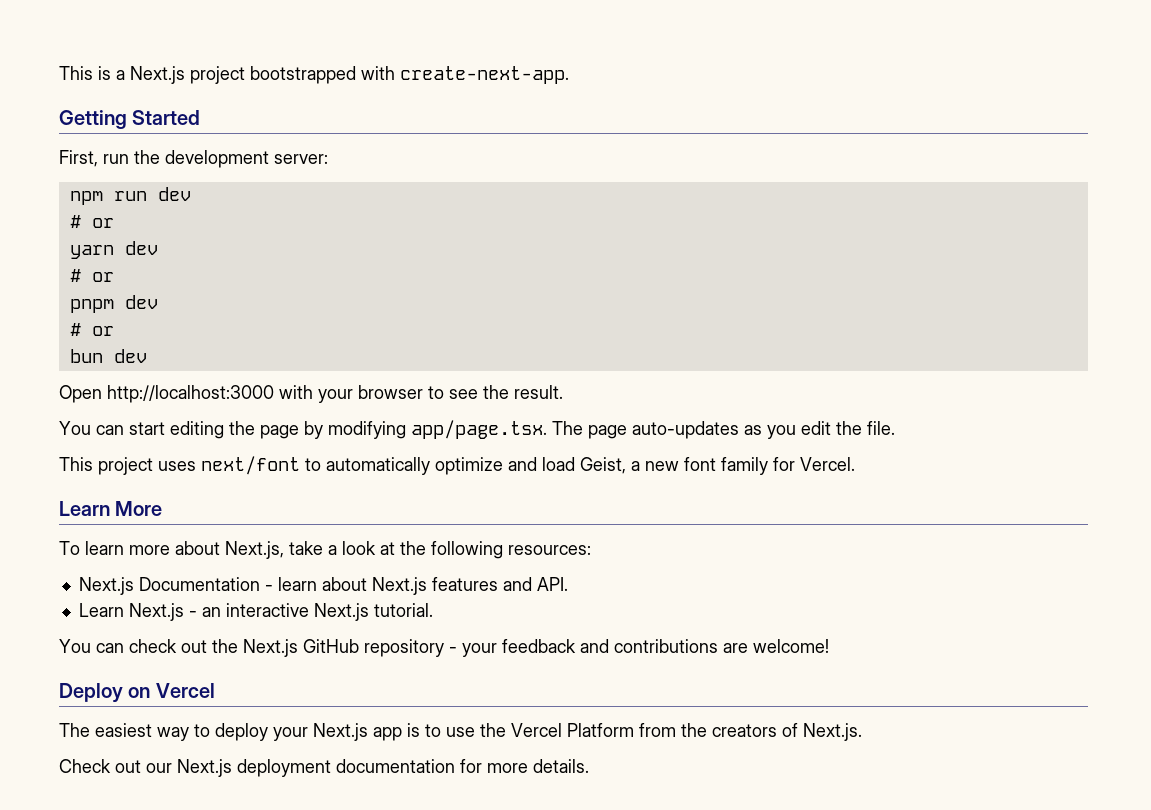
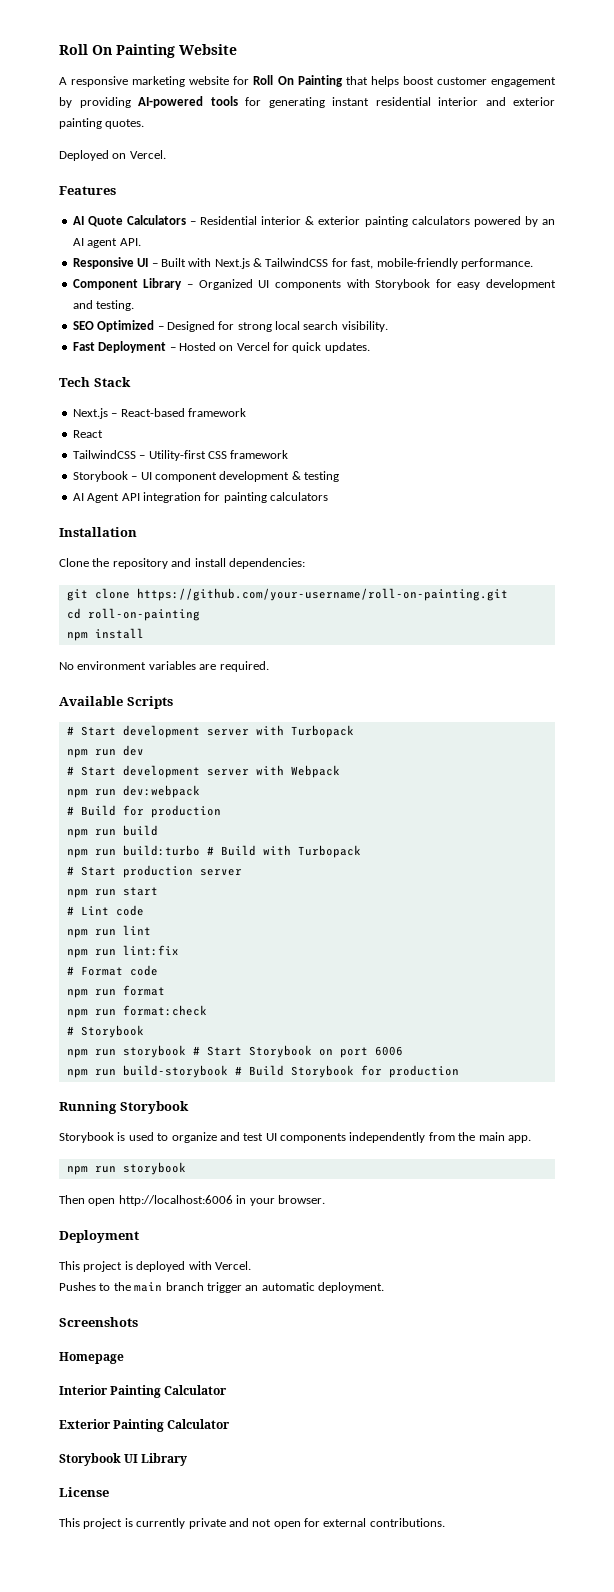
[59,66,569,84] [59,110,201,129] [59,150,328,168] [69,187,191,205] [69,215,114,228] [69,241,158,259] [69,269,114,282] [69,295,158,313] [69,323,114,336] [69,349,147,363] [59,385,563,403] [59,420,895,439] [59,456,855,475] [59,501,163,516] [59,541,591,559] [78,577,568,595] [78,603,433,621] [59,639,829,657] [59,683,215,703] [59,723,862,741] [59,759,589,777] This is a Next.js project bootstrapped with create-next-app. // Getting Started // First, run the development server: // npm run dev // # or // yarn dev // # or // pnpm dev // # or // bun dev // Open http://localhost:3000 with your browser to see the result. // You can start editing the page by modifying app/page.tsx. The page auto-updates as you edit the file. // This project uses next/font to automatically optimize and load Geist, a new font family for Vercel. // Learn More // To learn more about Next.js, take a look at the following resources: // Next.js Documentation - learn about Next.js features and API. // Learn Next.js - an interactive Next.js tutorial. // You can check out the Next.js GitHub repository - your feedback and contributions are welcome! // Deploy on Vercel // The easiest way to deploy your Next.js app is to use the Vercel Platform from the creators of Next.js. // Check out our Next.js deployment documentation for more details. -> [59,44,237,58] [59,75,556,87] [59,96,555,108] [59,118,145,129] [59,150,166,161] [59,186,116,195] [72,215,555,227] [72,238,141,248] [72,257,533,269] [72,278,556,290] [72,300,135,311] [72,320,388,332] [72,341,370,353] [59,377,131,387] [72,408,246,419] [72,430,103,438] [72,450,289,461] [72,471,339,482] [72,492,328,503] [59,527,137,537] [59,558,305,569] [66,588,508,601] [66,608,200,621] [66,628,144,641] [59,661,269,672] [59,696,173,709] [66,725,354,738] [66,745,144,758] [66,765,340,778] [66,785,200,798] [66,805,221,818] [66,825,158,838] [66,845,361,858] [66,865,242,878] [66,887,158,898] [66,905,144,916] [66,925,151,938] [66,945,179,958] [66,965,158,976] [66,985,165,998] [66,1005,207,1018] [66,1025,144,1038] [66,1045,403,1058] [66,1065,459,1078] [59,1101,189,1114] [59,1132,531,1143] [66,1162,186,1175] [59,1195,325,1206] [59,1230,139,1243] [59,1261,251,1272] [59,1282,384,1293] [59,1317,138,1327] [59,1352,124,1364] [59,1385,228,1398] [59,1419,231,1432] [59,1453,188,1466] [59,1487,109,1497] [59,1518,445,1529] Roll On Painting Website // A responsive marketing website for Roll On Painting that helps boost customer engagement by providing AI-powered tools for generating instant residential interior and exterior painting quotes. // Deployed on Vercel. // Features // AI Quote Calculators – Residential interior & exterior painting calculators powered by an AI agent API. // Responsive UI – Built with Next.js & TailwindCSS for fast, mobile-friendly performance. // Component Library – Organized UI components with Storybook for easy development and testing. // SEO Optimized – Designed for strong local search visibility. // Fast Deployment – Hosted on Vercel for quick updates. // Tech Stack // Next.js – React-based framework // React // TailwindCSS – Utility-first CSS framework // Storybook – UI component development & testing // AI Agent API integration for painting calculators // Installation // Clone the repository and install dependencies: // git clone https://github.com/your-username/roll-on-painting.git // cd roll-on-painting // npm install // No environment variables are required. // Available Scripts // # Start development server with Turbopack // npm run dev // # Start development server with Webpack // npm run dev:webpack // # Build for production // npm run build // npm run build:turbo # Build with Turbopack // # Start production server // npm run start // # Lint code // npm run lint // npm run lint:fix // # Format code // npm run format // npm run format:check // # Storybook // npm run storybook # Start Storybook on port 6006 // npm run build-storybook # Build Storybook for production // Running Storybook // Storybook is used to organize and test UI components independently from the main app. // npm run storybook // Then open http://localhost:6006 in your browser. // Deployment // This project is deployed with Vercel. // Pushes to the main branch trigger an automatic deployment. // Screenshots // Homepage // Interior Painting Calculator // Exterior Painting Calculator // Storybook UI Library // License // This project is currently private and not open for external contributions.

